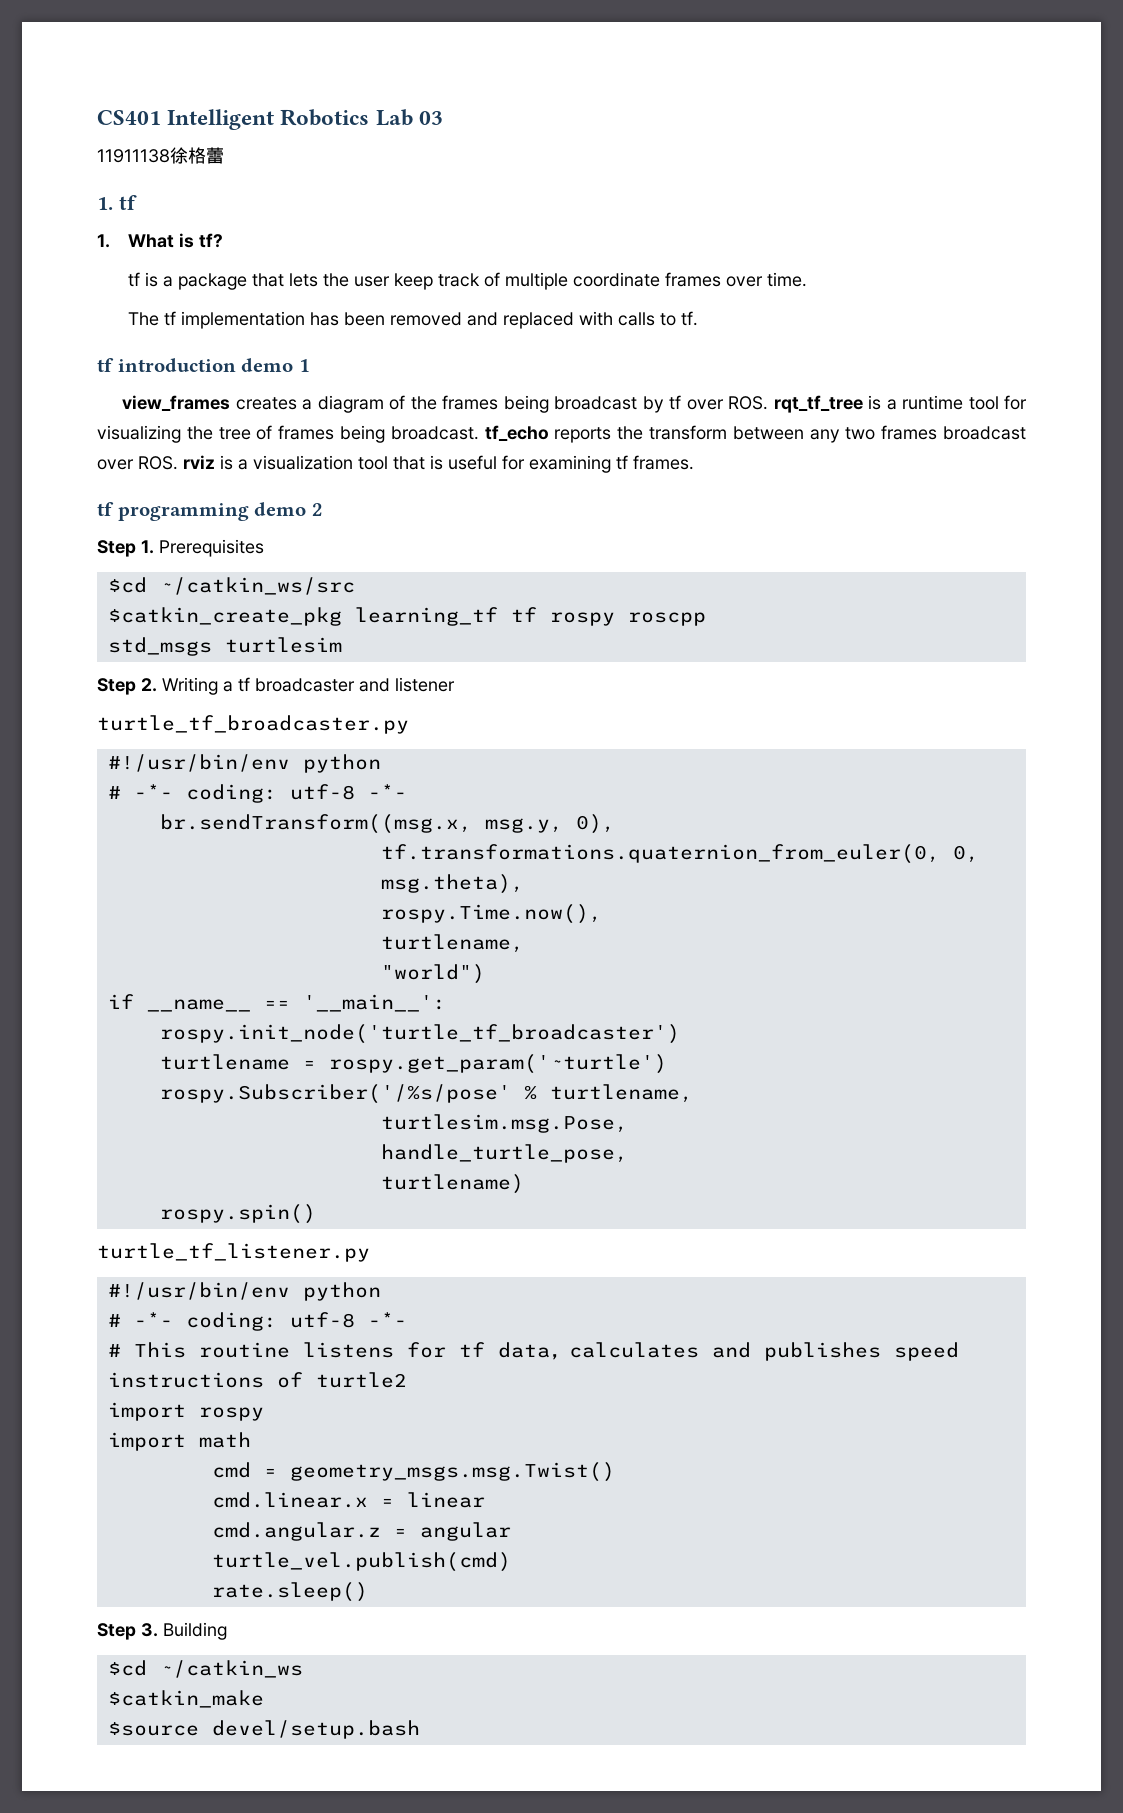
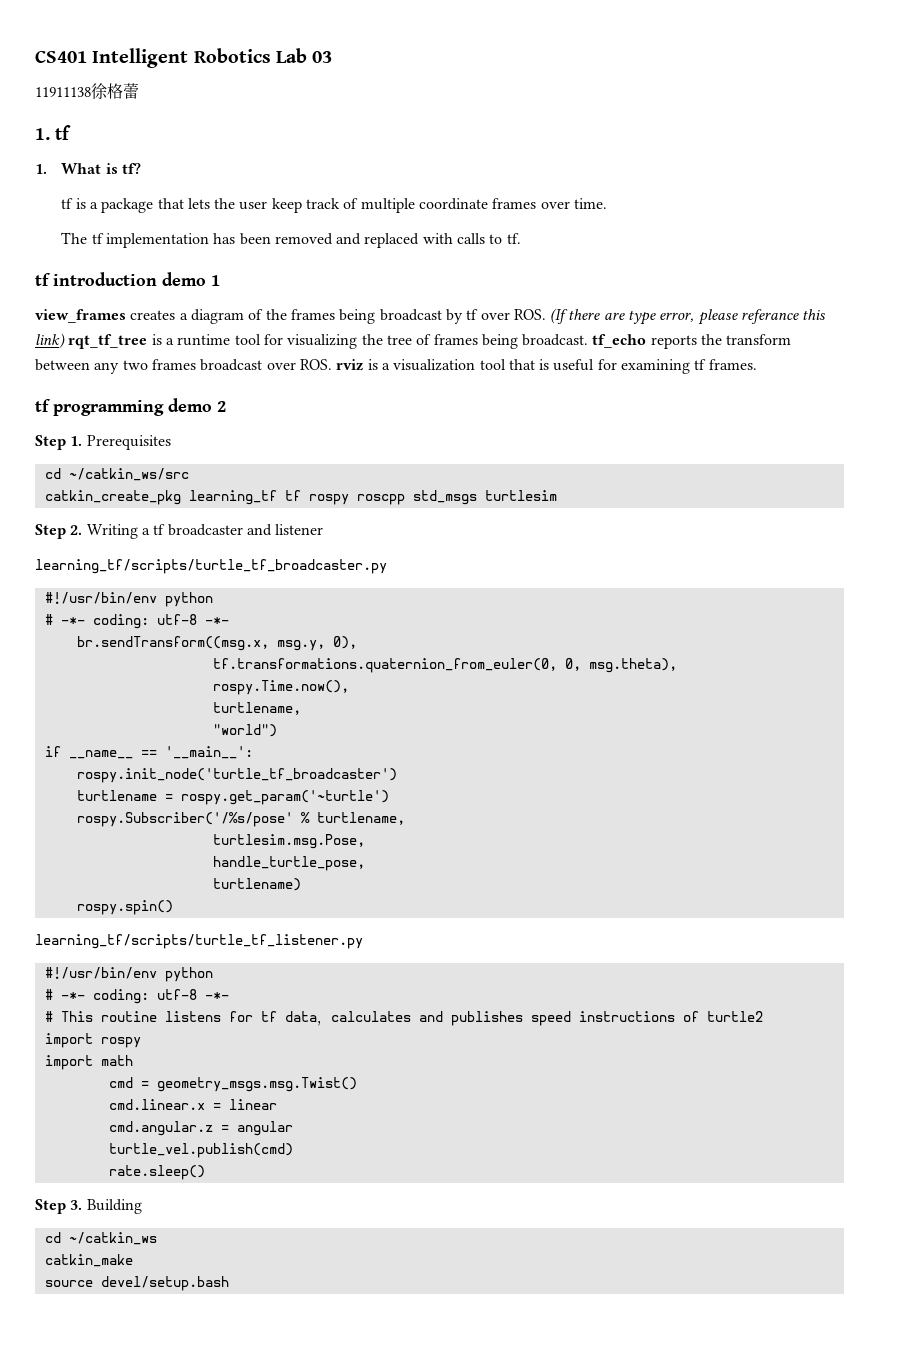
(769, 403) none -> [550,308,827,325] [35,333,65,349] (If there are type error, please referance this link)
[107,577,147,593] $cd -> [44,468,61,479] cd
[107,607,342,626] $catkin_create_pkg -> [44,490,181,505] catkin_create_pkg
(706, 619) // -> (405, 499) none
[97,715,409,734] turtle_tf_broadcaster.py -> [35,559,387,574] learning_tf/scripts/turtle_tf_broadcaster.py
[97,1243,370,1262] turtle_tf_listener.py -> [35,934,363,949] learning_tf/scripts/turtle_tf_listener.py
[107,1660,147,1676] $cd -> [44,1232,61,1243] cd
[107,1690,264,1708] [107,1722,199,1736] $catkin_make // $source -> [44,1254,133,1267] [44,1280,93,1287] catkin_make // source

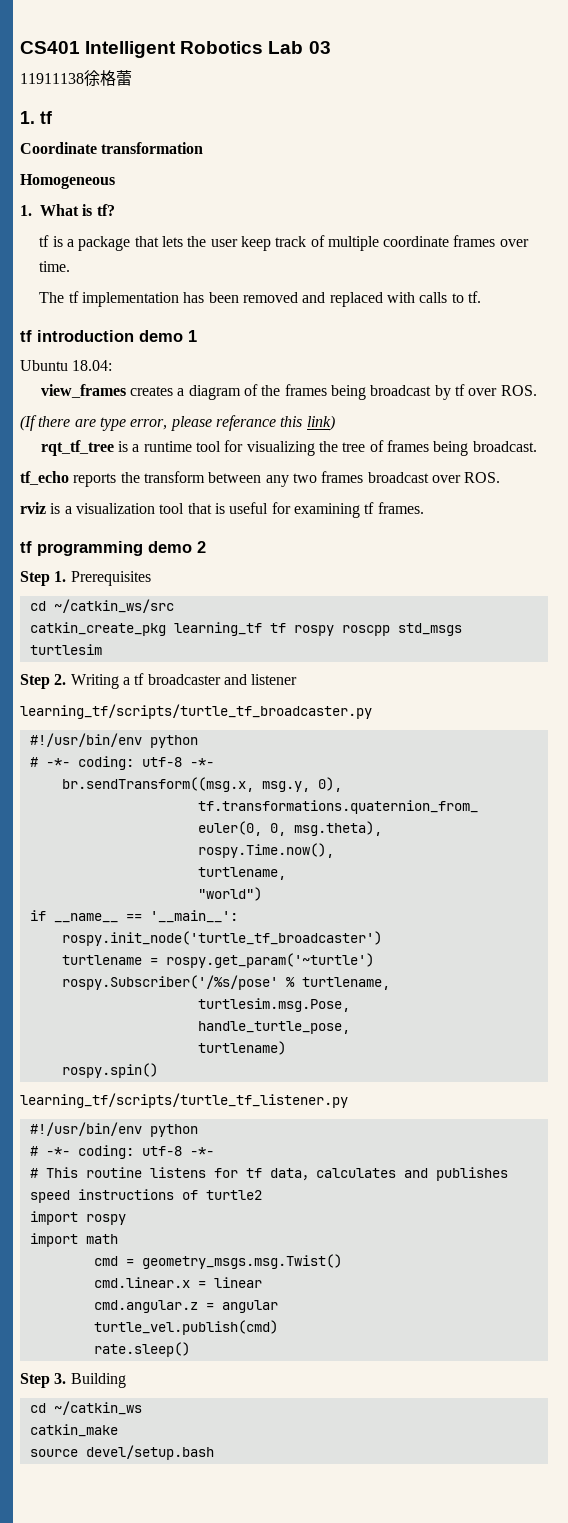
(71, 132) none -> [20,142,204,154] [20,174,115,189] // Coordinate transformation // Homogeneous
(220, 280) none -> [20,360,113,371] // Ubuntu 18.04:
(546, 314) none -> (537, 390) //
(65, 341) none -> (335, 423) //
(589, 340) none -> (537, 446) //
(332, 364) none -> (501, 477) //

